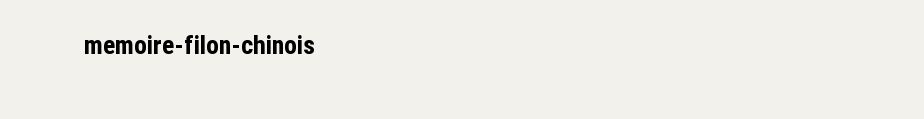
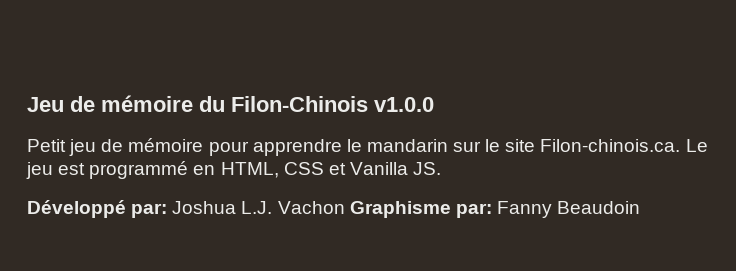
[84,35,315,54] memoire-filon-chinois -> [27,95,434,112] [27,138,708,156] [26,161,442,179] [27,200,641,218] Jeu de mémoire du Filon-Chinois v1.0.0 // Petit jeu de mémoire pour apprendre le mandarin sur le site Filon-chinois.ca. Le jeu est programmé en HTML, CSS et Vanilla JS. // Développé par: Joshua L.J. Vachon Graphisme par: Fanny Beaudoin

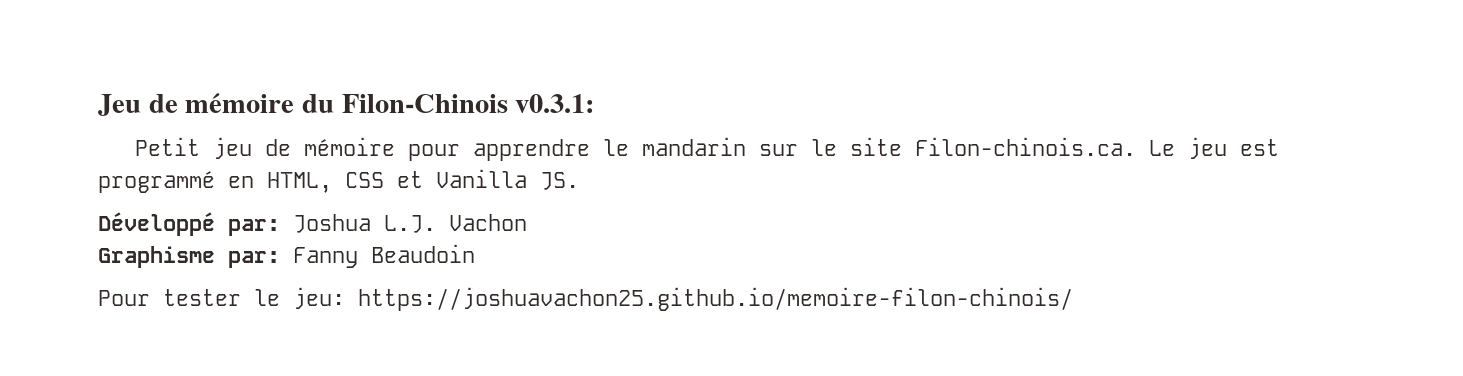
[374,97,434,112] v1.0.0 -> [515,94,595,113] v0.3.1:
(345, 207) none -> (527, 222) //
(641, 207) none -> [98,287,1073,311] // Pour tester le jeu: https://joshuavachon25.github.io/memoire-filon-chinois/

